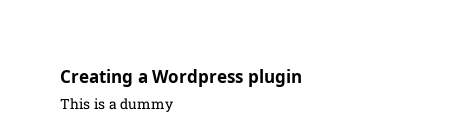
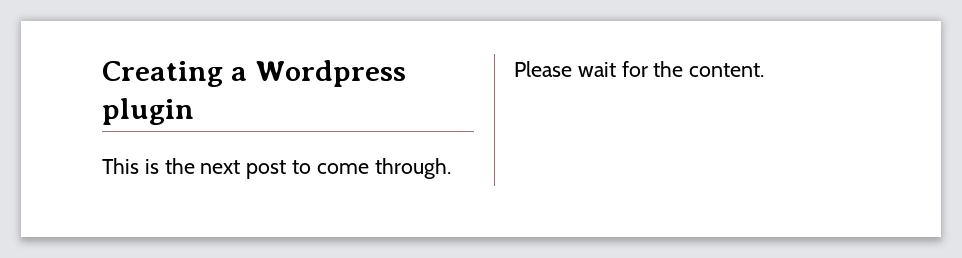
[108,98,174,112] a dummy -> [164,158,451,179] [514,61,765,77] the next post to come through. Please wait for the content.

